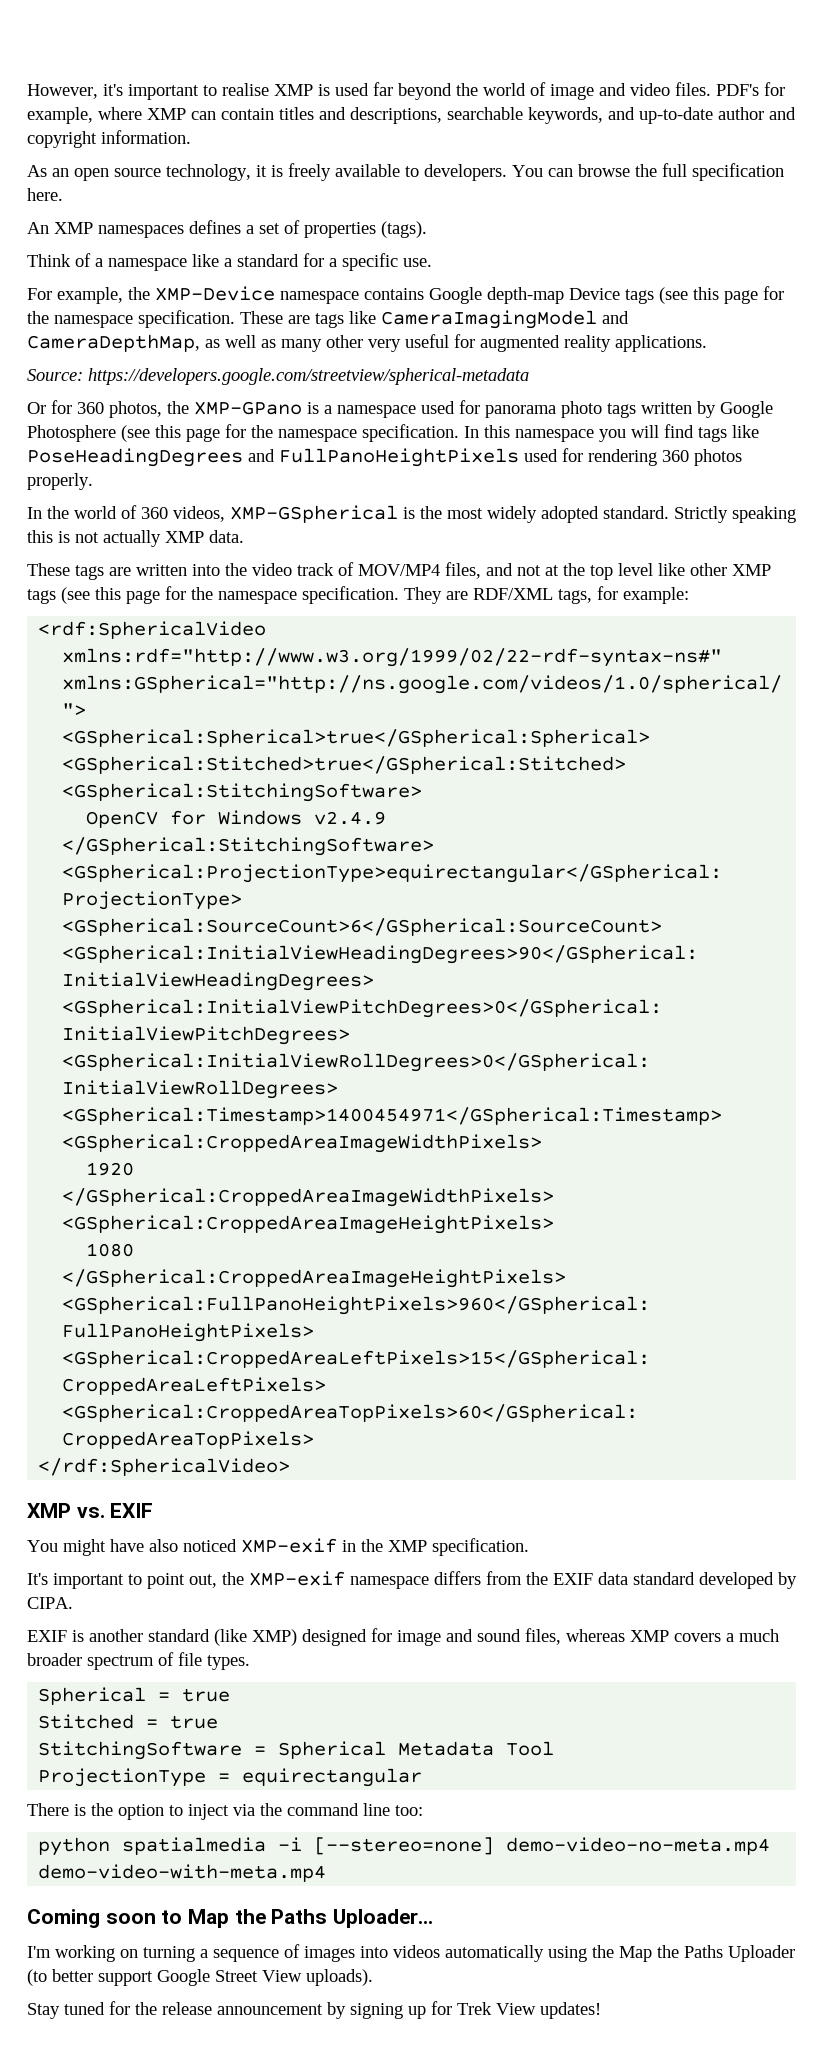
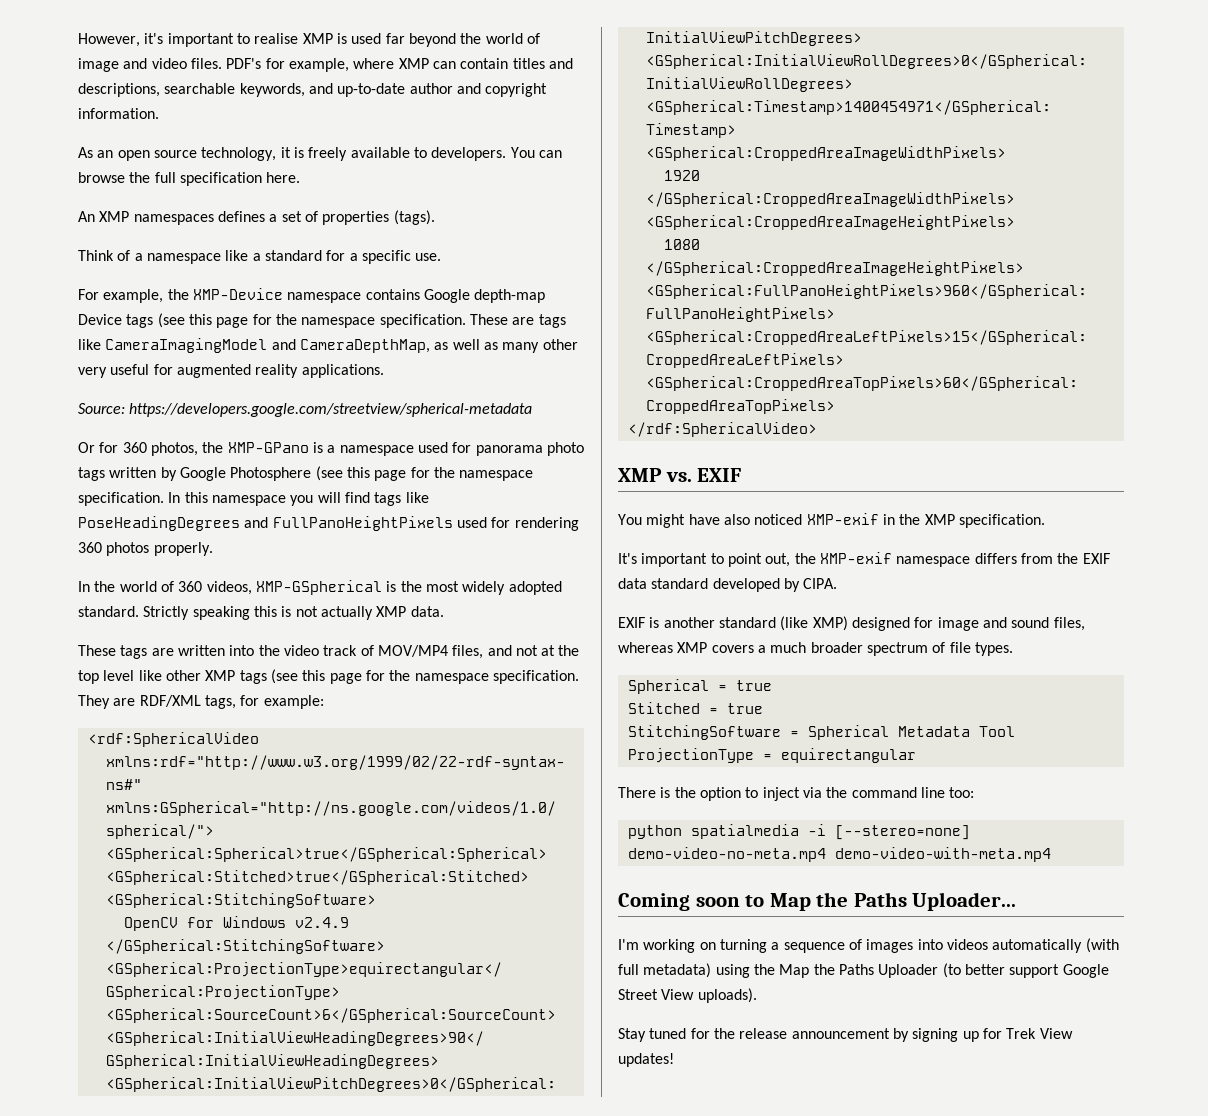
(544, 1953) none -> [1085,938,1119,953] [618,963,712,978] (with full metadata)

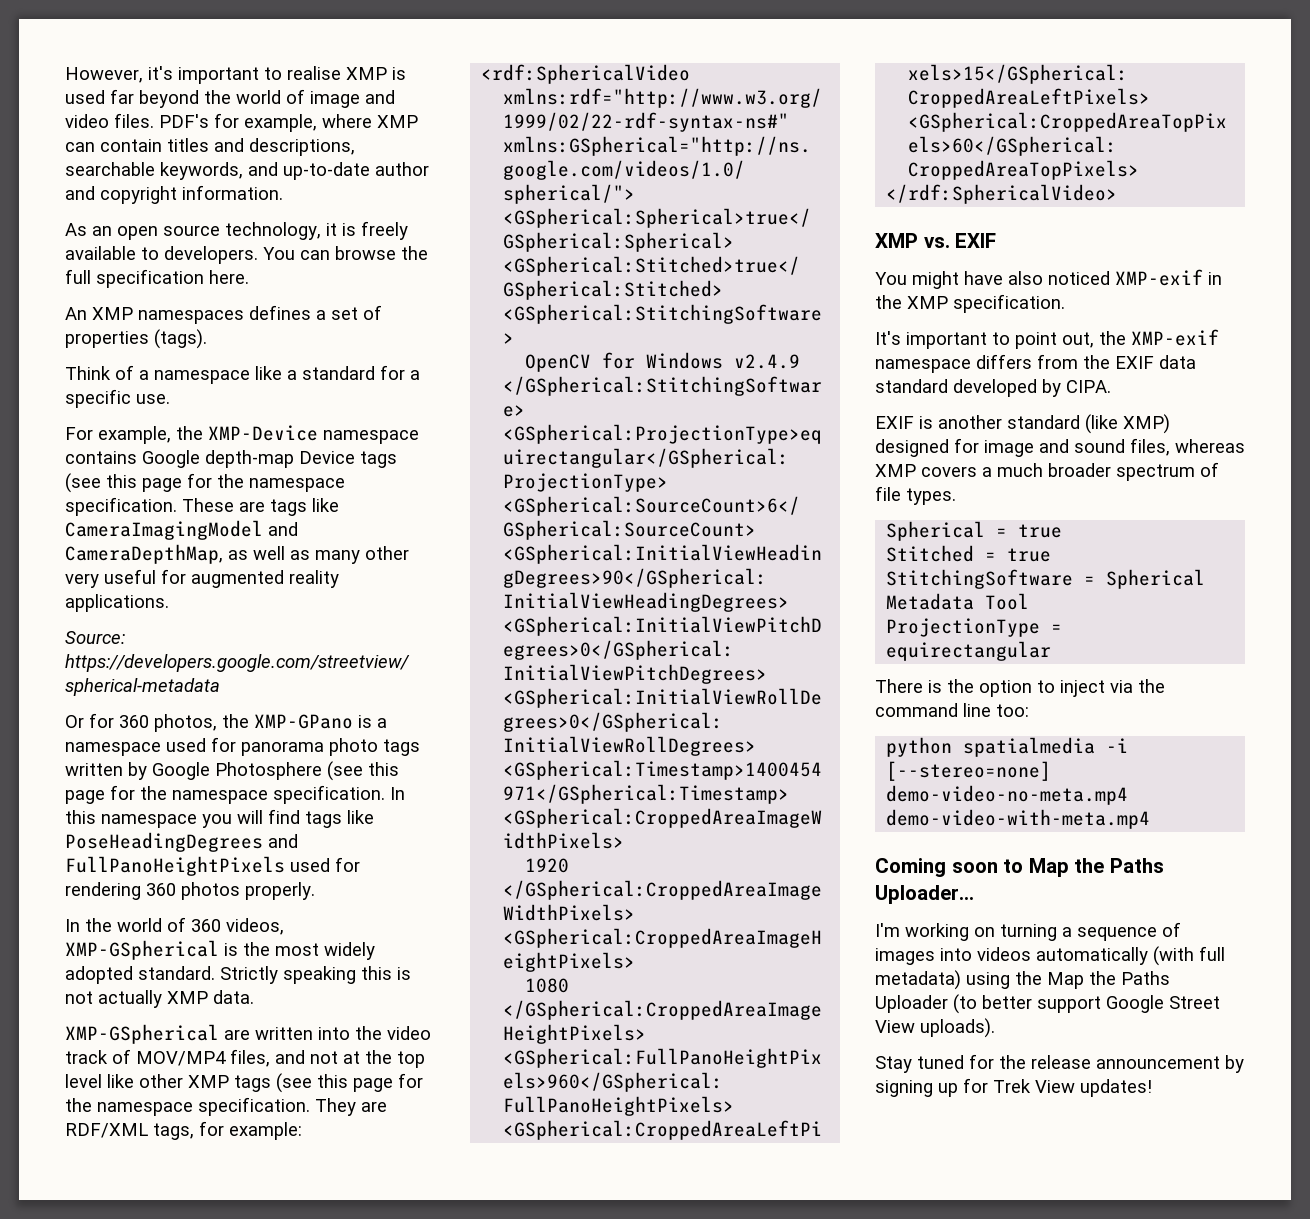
[78,645,148,659] These tags -> [65,1024,219,1044] XMP-GSpherical

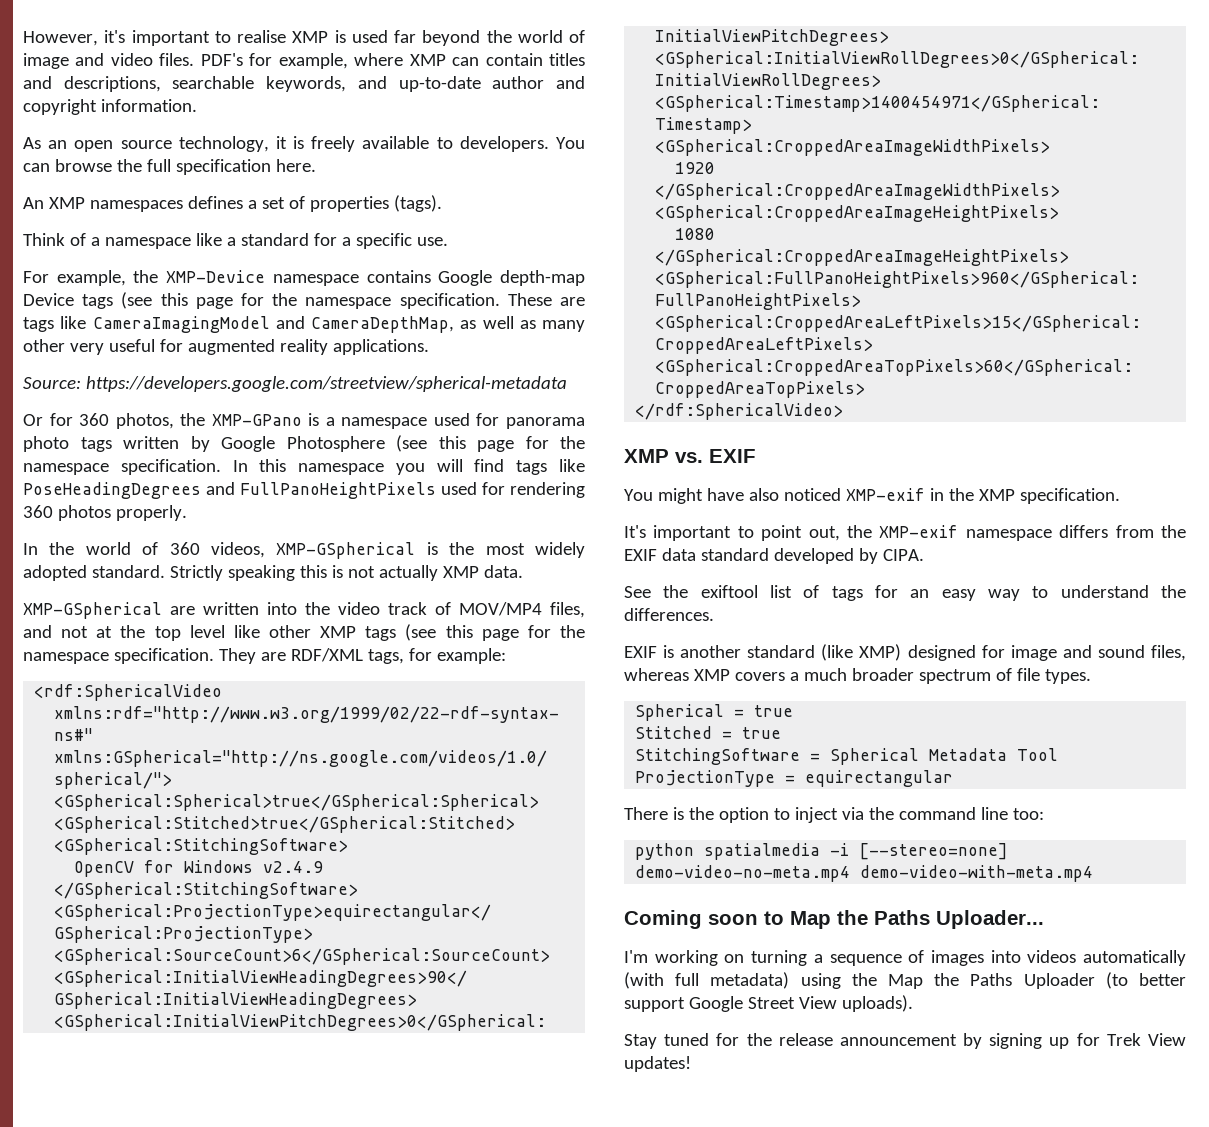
(1111, 386) none -> [624,585,1186,601] [624,608,714,621] // See the exiftool list of tags for an easy way to understand the differences.

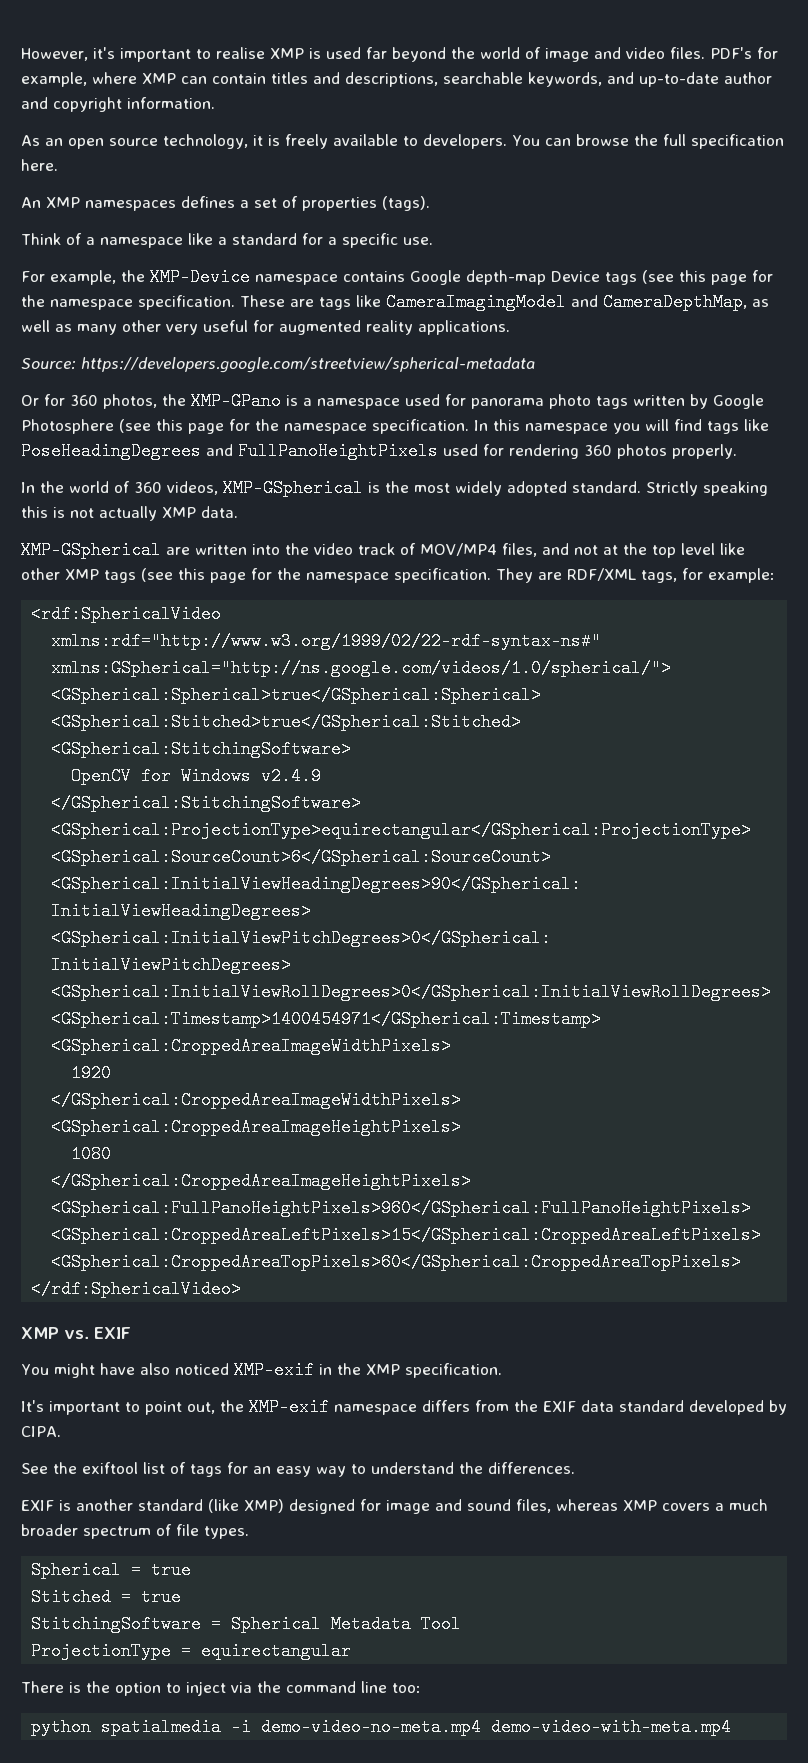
[859,843,1009,860] [--stereo=none] -> (252, 1727) none
[624,910,1044,929] [624,950,1186,966] [624,972,1186,989] [624,995,913,1012] [624,1033,1186,1049] [624,1056,691,1072] // Coming soon to Map the Paths Uploader... // I'm working on turning a sequence of images into videos automatically (with full metadata) using the Map the Paths Uploader (to better support Google Street View uploads). // Stay tuned for the release announcement by signing up for Trek View updates! -> (732, 1727) none

